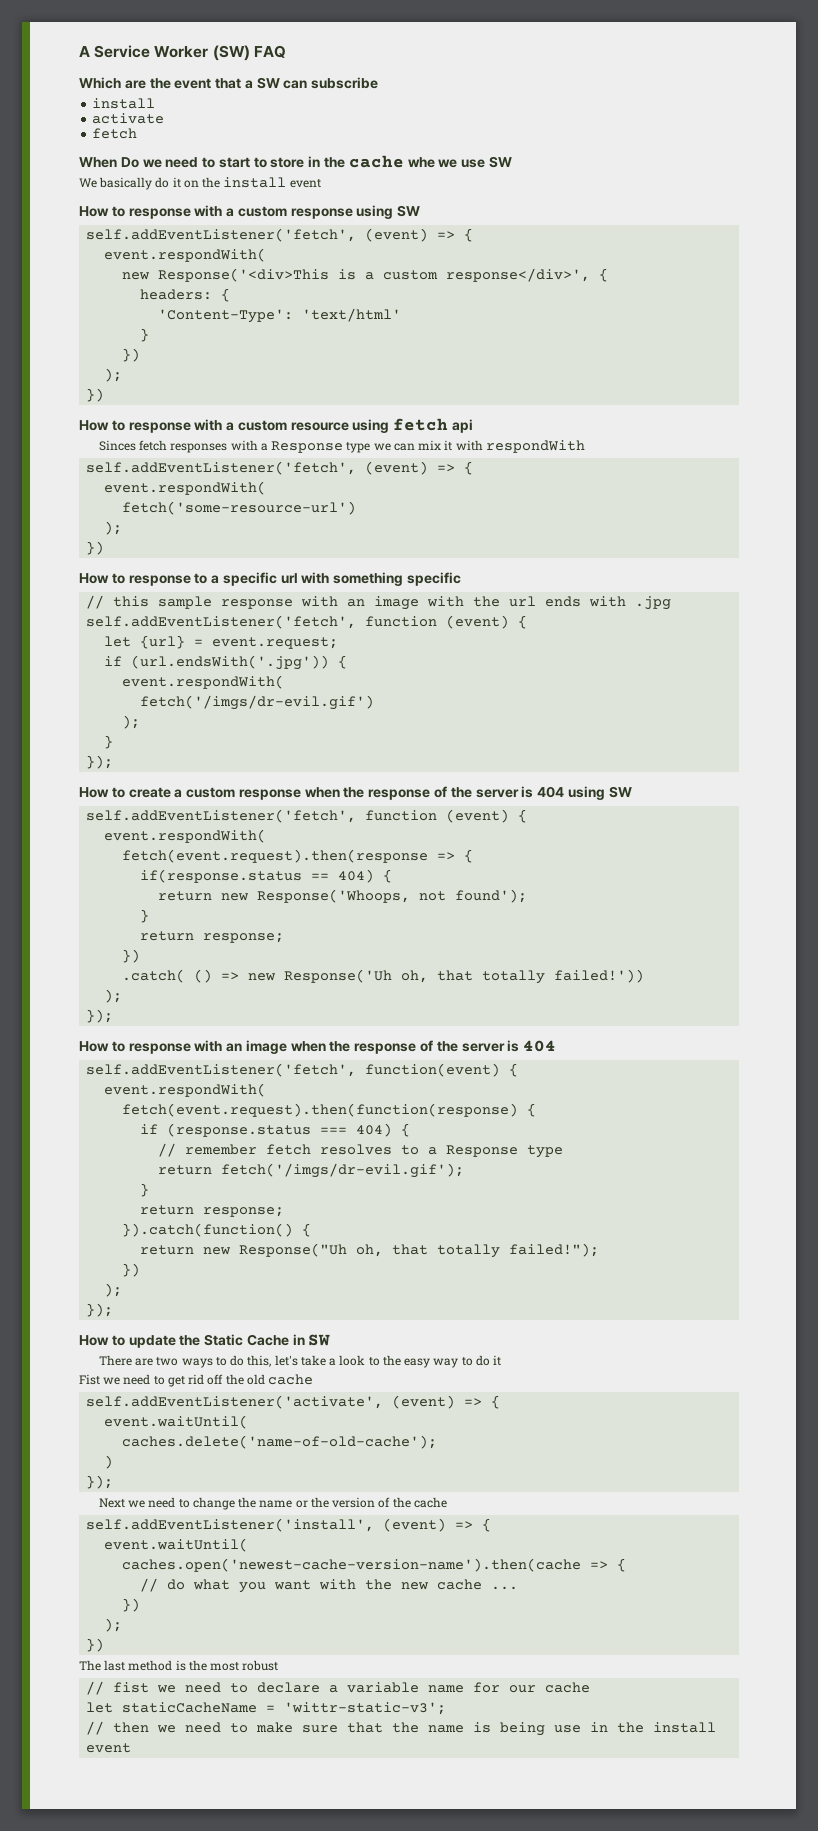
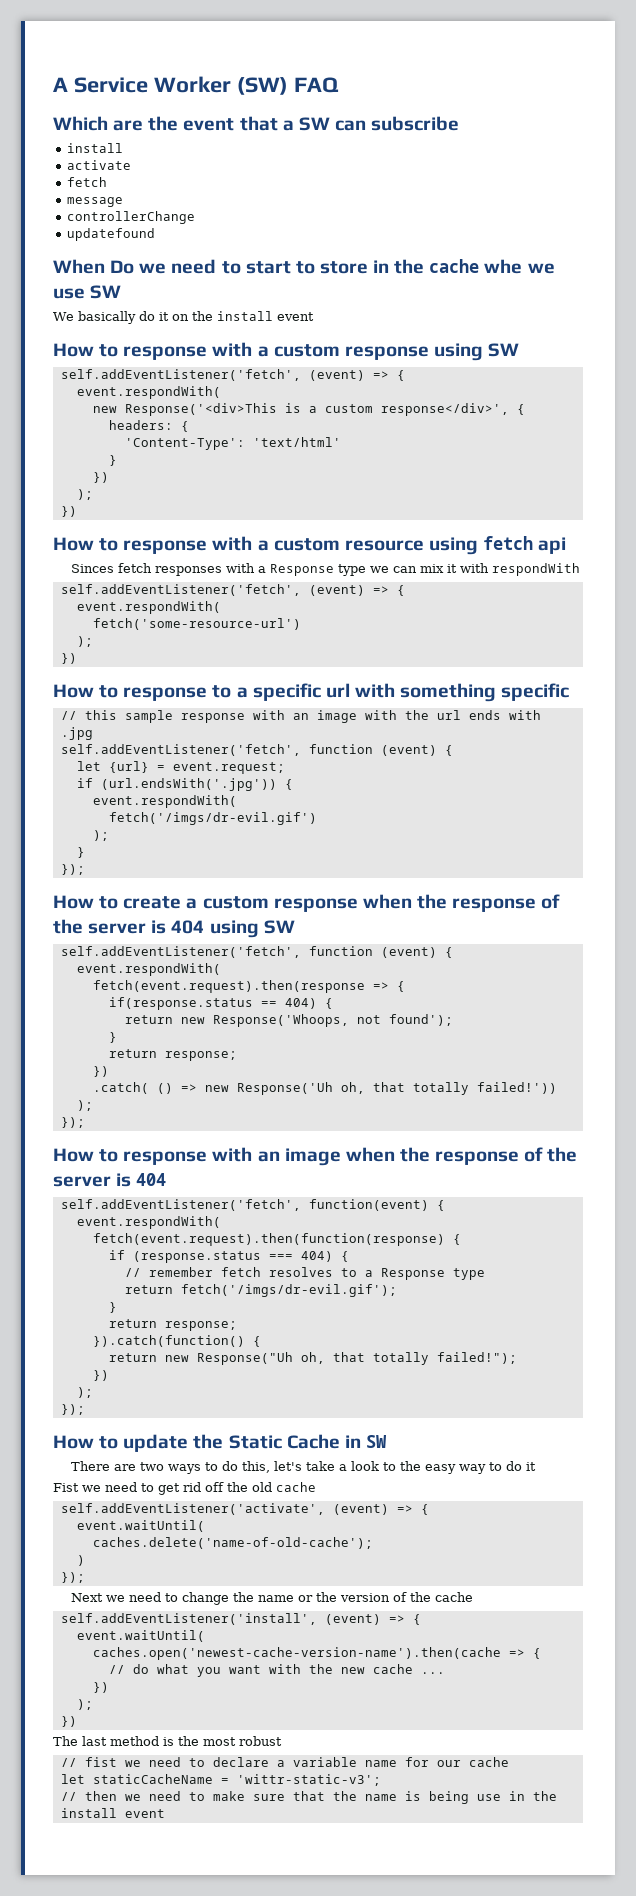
(138, 133) none -> [66,197,123,207] [66,211,195,224] [66,228,155,241] // message // controllerChange // updatefound

